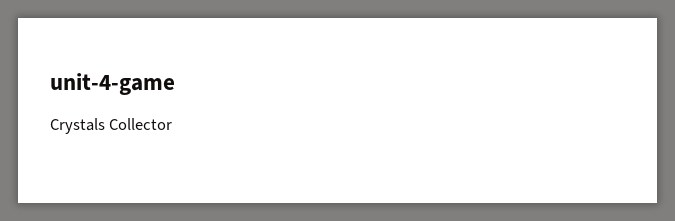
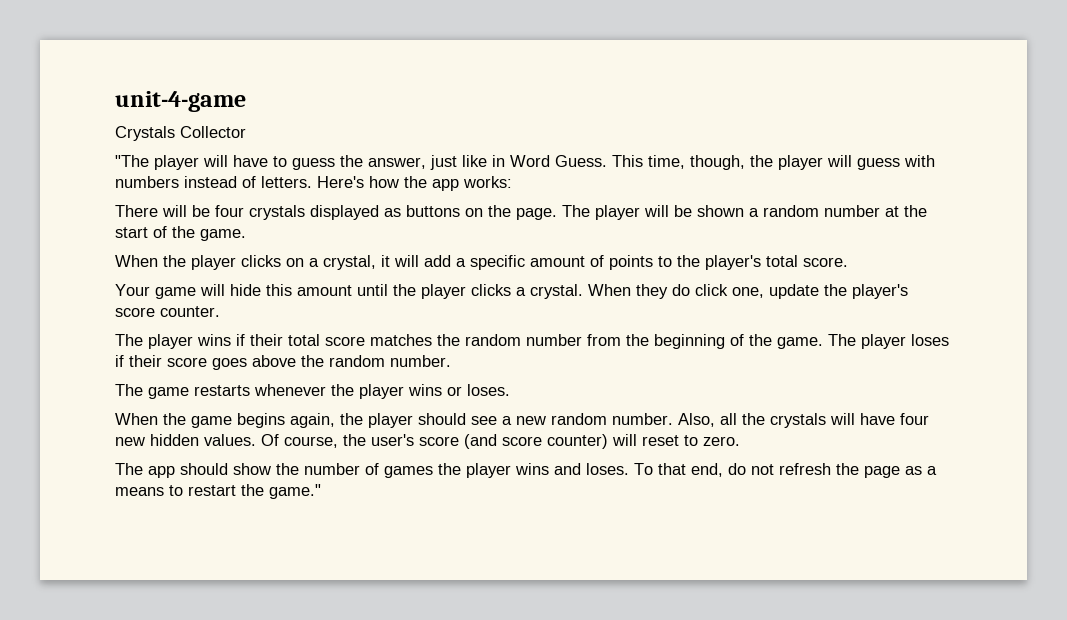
(173, 124) none -> [115,155,935,170] [115,176,512,191] [115,205,927,220] [115,226,246,241] [115,255,848,270] [115,284,908,299] [115,306,220,317] [115,334,949,349] [115,355,451,370] [115,384,510,399] [115,413,929,428] [115,434,740,449] [115,463,937,478] [115,484,321,499] // "The player will have to guess the answer, just like in Word Guess. This time, though, the player will guess with numbers instead of letters. Here's how the app works: // There will be four crystals displayed as buttons on the page. The player will be shown a random number at the start of the game. // When the player clicks on a crystal, it will add a specific amount of points to the player's total score. // Your game will hide this amount until the player clicks a crystal. When they do click one, update the player's score counter. // The player wins if their total score matches the random number from the beginning of the game. The player loses if their score goes above the random number. // The game restarts whenever the player wins or loses. // When the game begins again, the player should see a new random number. Also, all the crystals will have four new hidden values. Of course, the user's score (and score counter) will reset to zero. // The app should show the number of games the player wins and loses. To that end, do not refresh the page as a means to restart the game."

